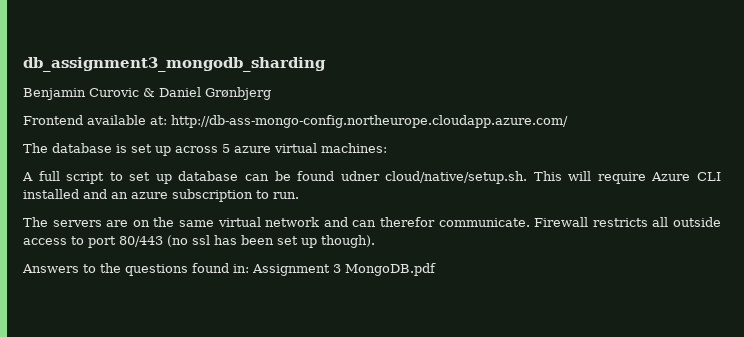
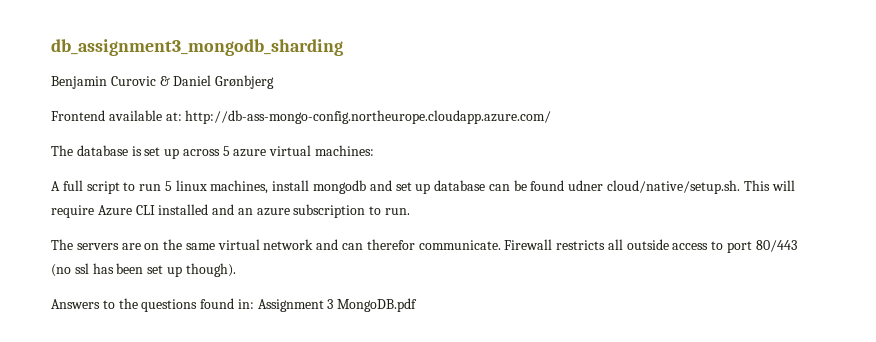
(123, 176) none -> [139,180,392,194] run 5 linux machines, install mongodb and

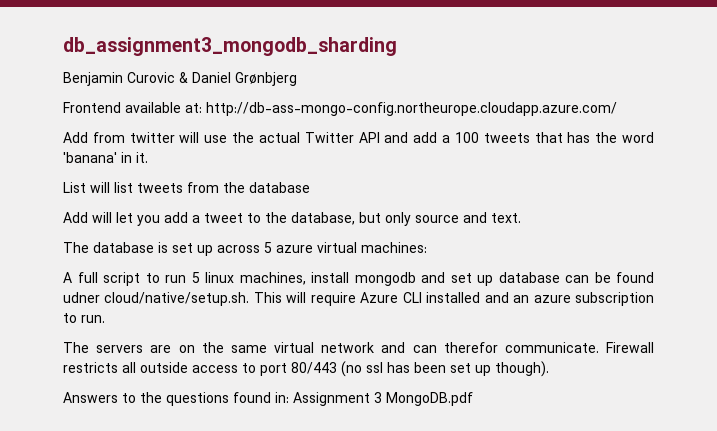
(552, 117) none -> [63,132,654,143] [63,152,148,163] [63,182,310,193] [63,212,521,226] // Add from twitter will use the actual Twitter API and add a 100 tweets that has the word 'banana' in it. // List will list tweets from the database // Add will let you add a tweet to the database, but only source and text.

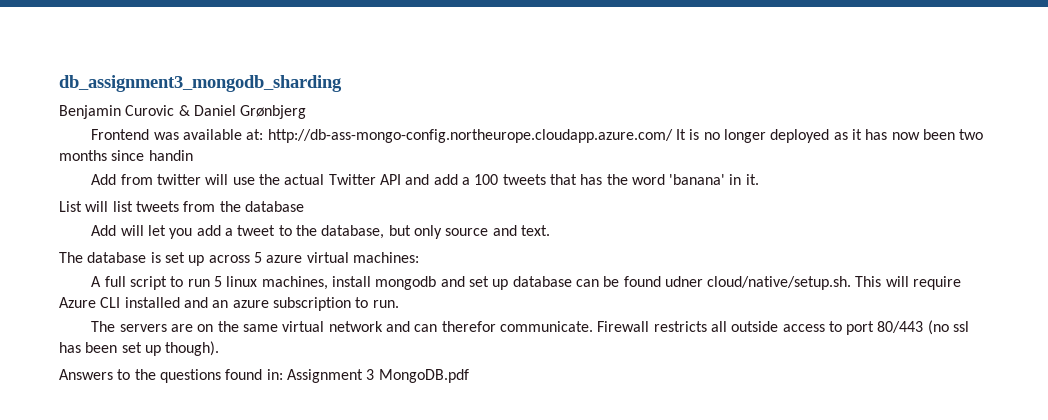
(121, 107) none -> [153,132,179,140] was
(617, 109) none -> [675,129,984,143] [59,150,193,161] It is no longer deployed as it has now been two months since handin

